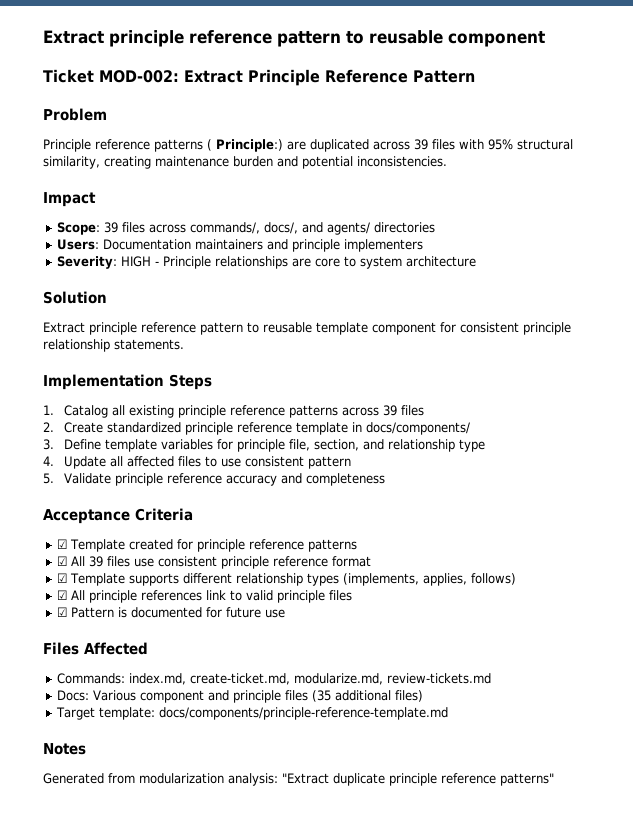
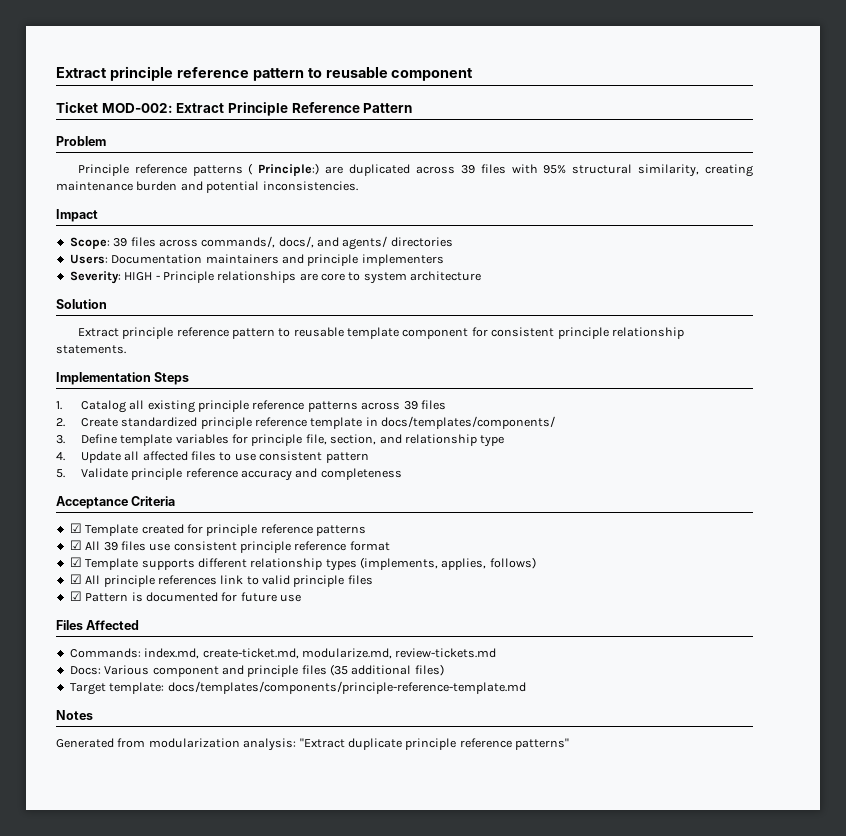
[366,422,471,435] docs/components/ -> [381,416,556,429] docs/templates/components/
[158,707,448,720] docs/components/principle-reference-template.md -> [167,681,526,694] docs/templates/components/principle-reference-template.md

